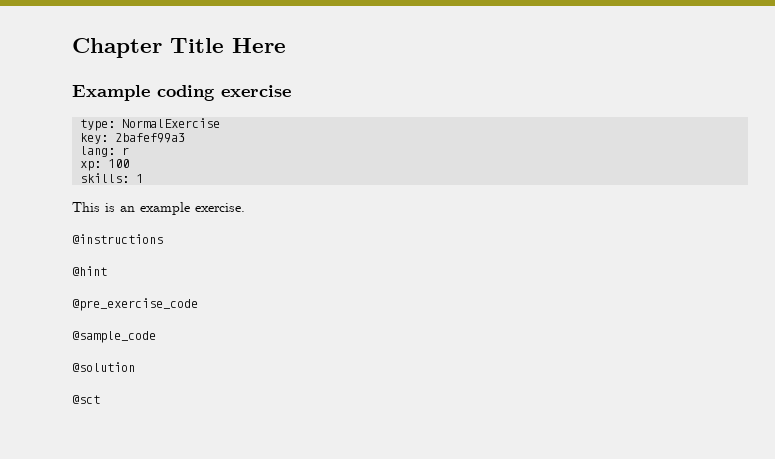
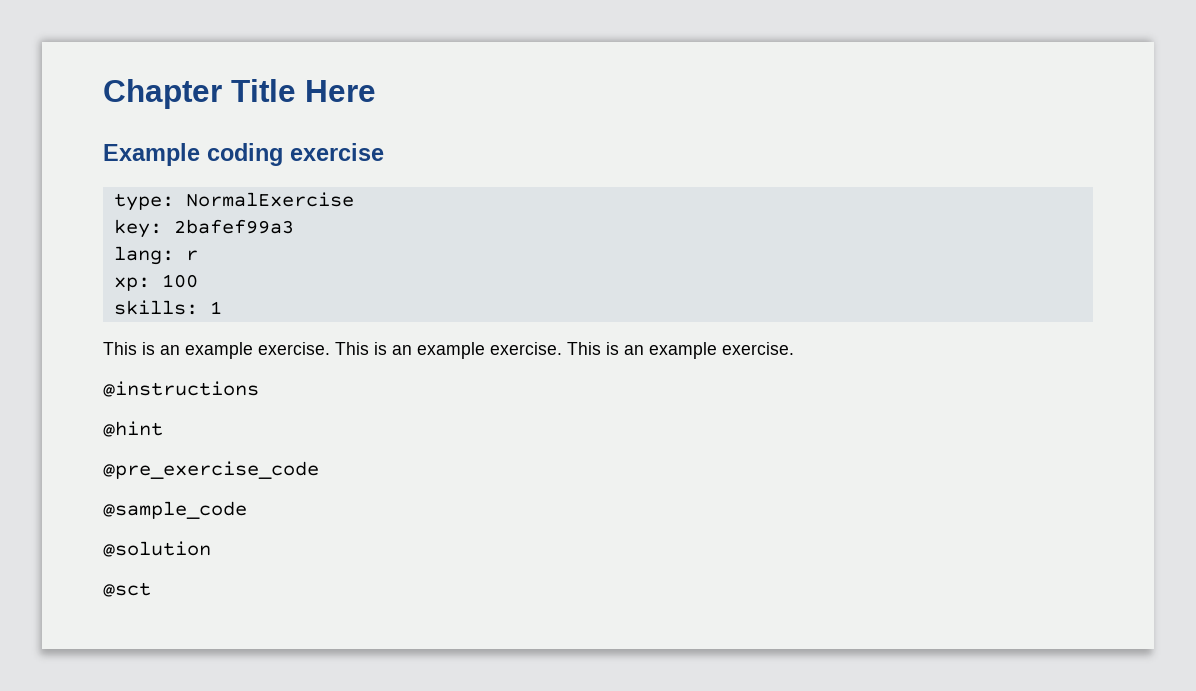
(245, 207) none -> [335,342,794,359] This is an example exercise. This is an example exercise.

